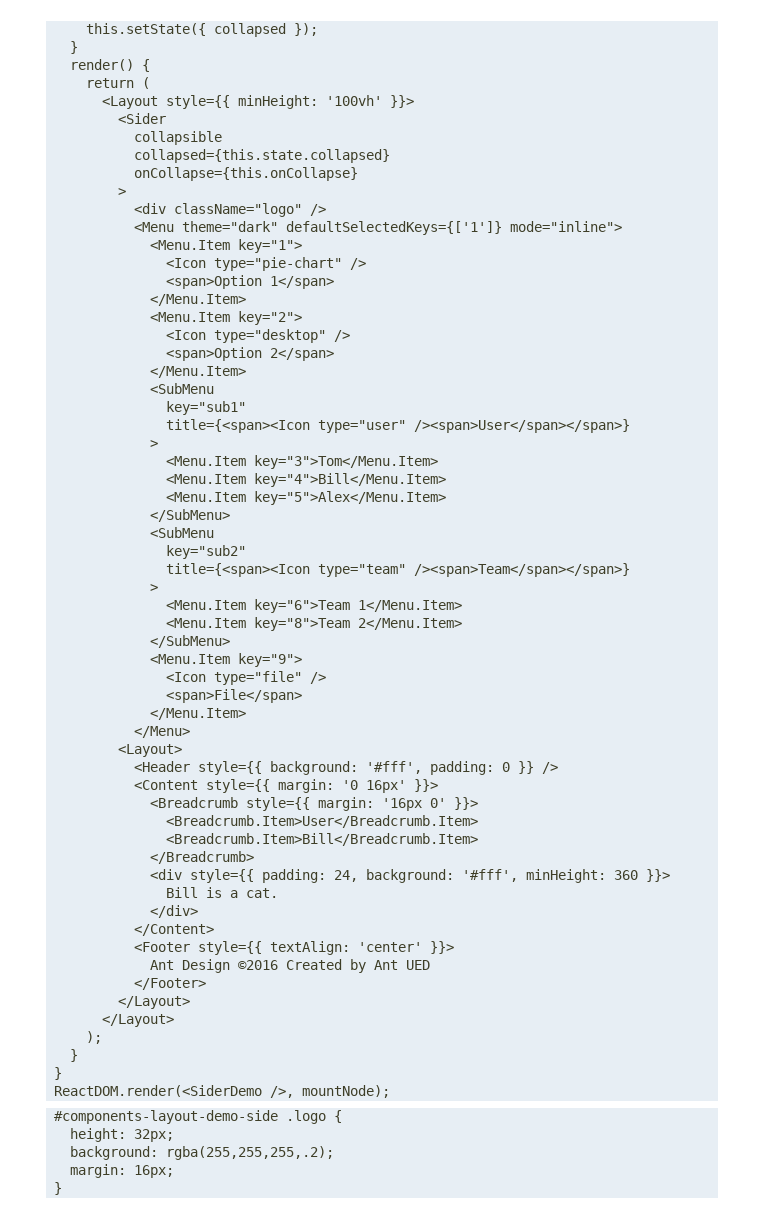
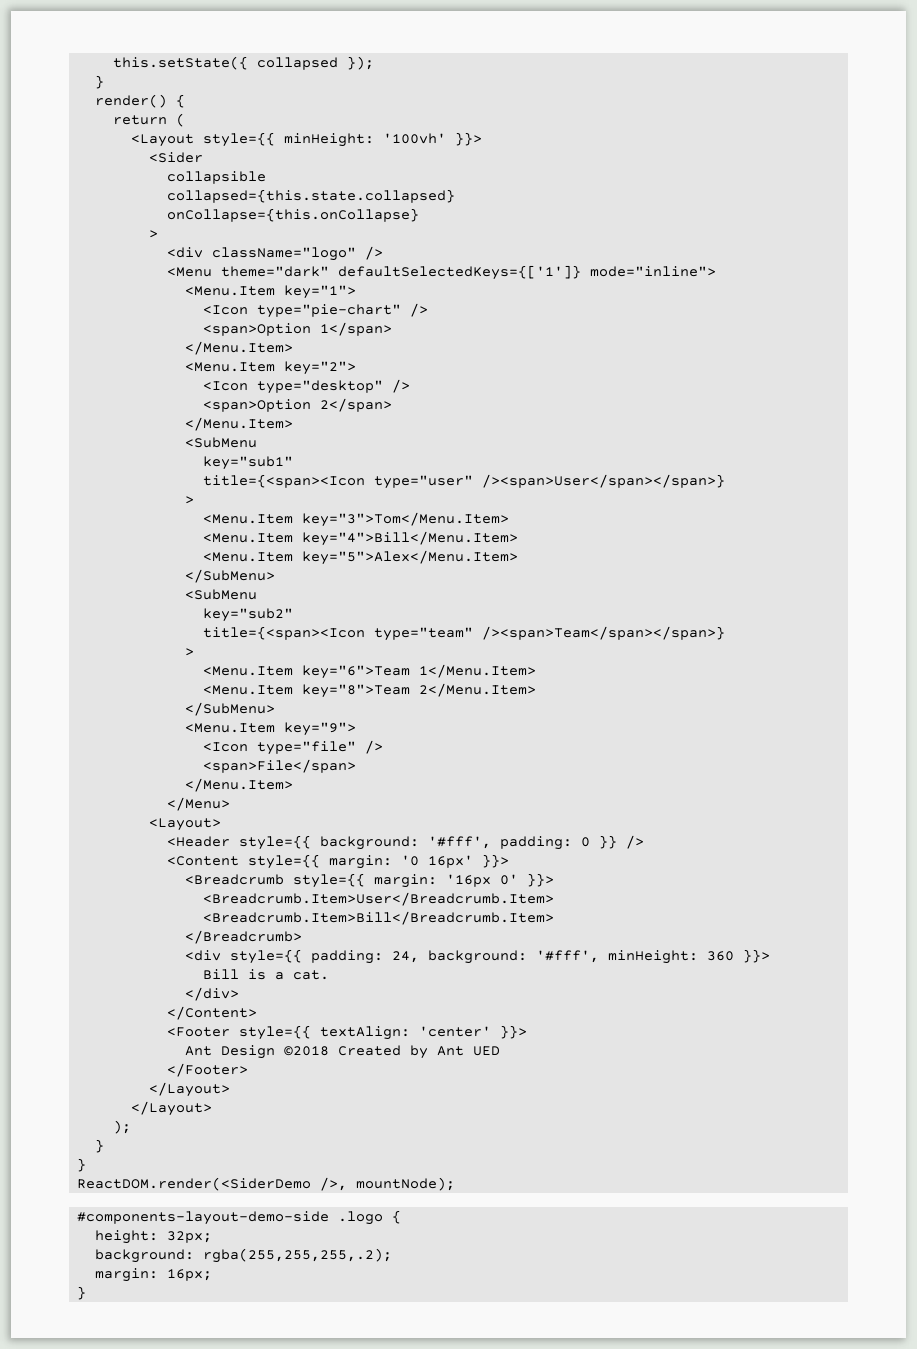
[238,960,279,970] ©2016 -> [283,1046,329,1056] ©2018

